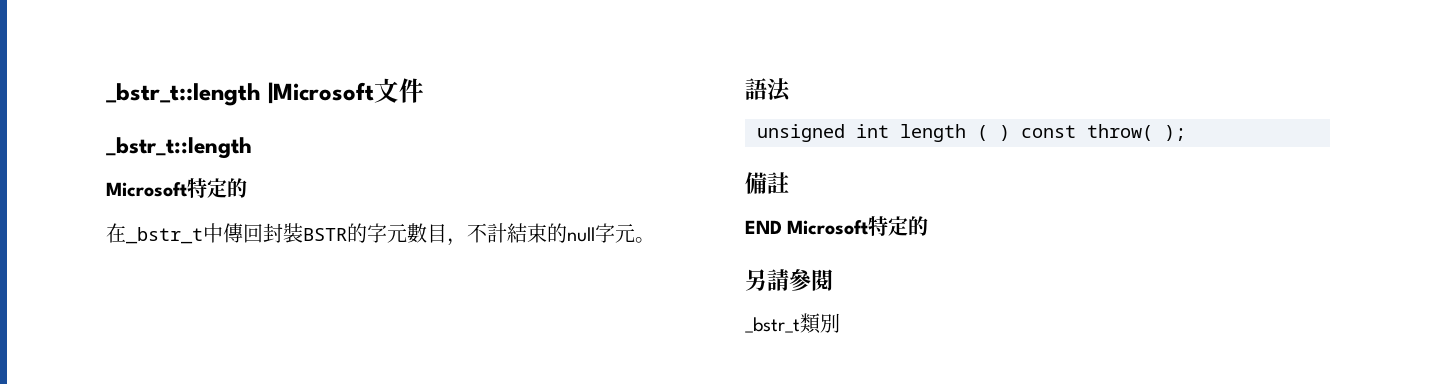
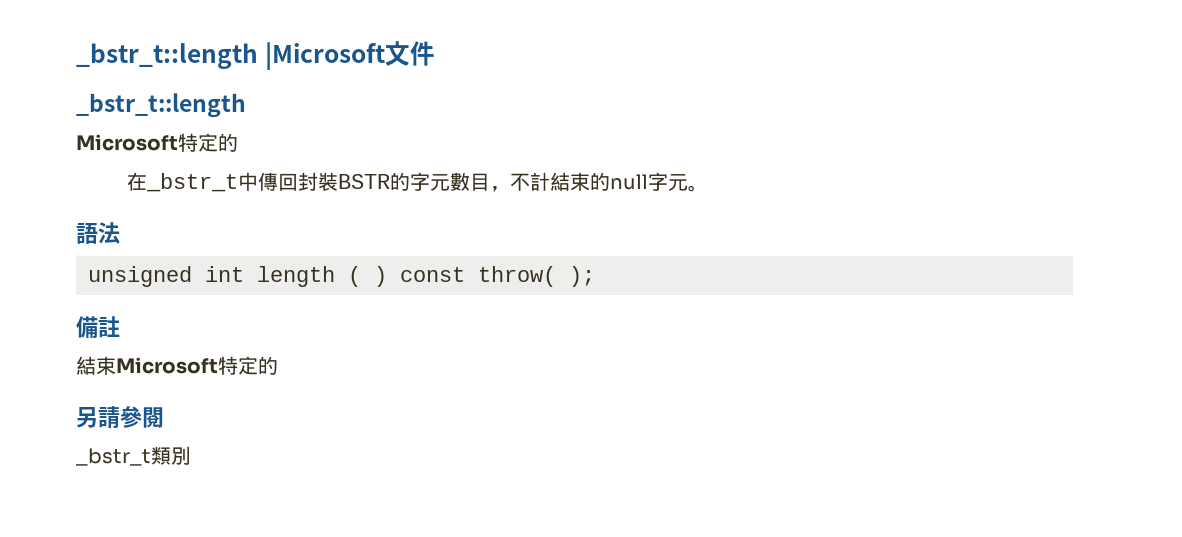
[745,220,782,234] END -> [76,356,116,375] 結束

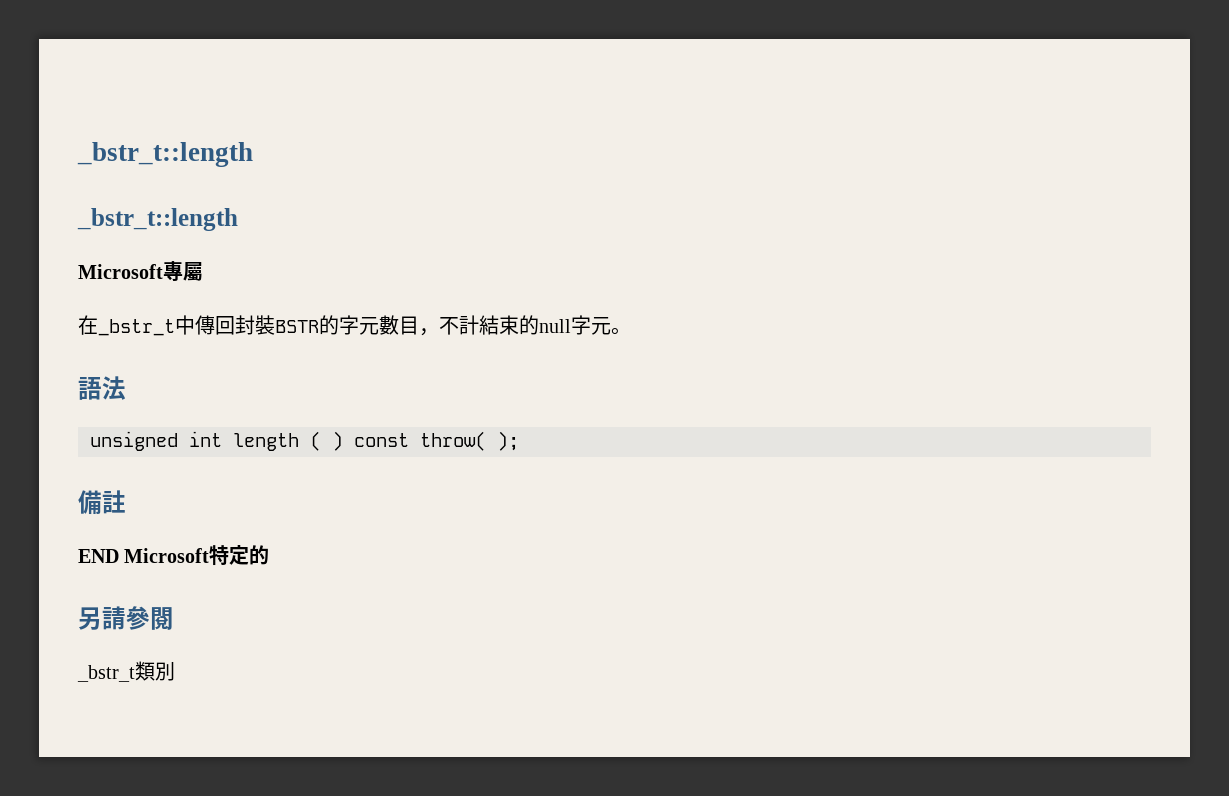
[76,41,435,70] _bstr_t::length |Microsoft文件 -> [77,142,253,167] _bstr_t::length
[178,133,238,152] 特定的 -> [163,261,203,281] 專屬
[76,356,116,375] 結束 -> [78,549,119,563] END

